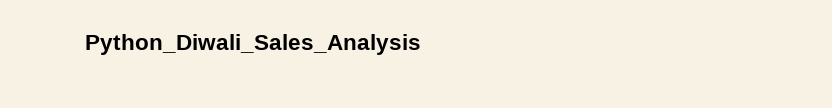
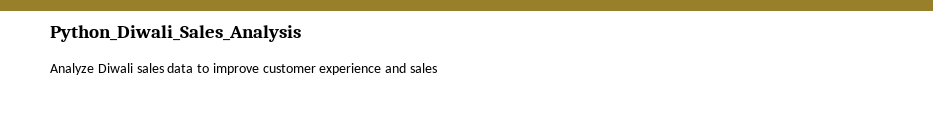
(421, 44) none -> [50,63,438,75] // Analyze Diwali sales data to improve customer experience and sales

